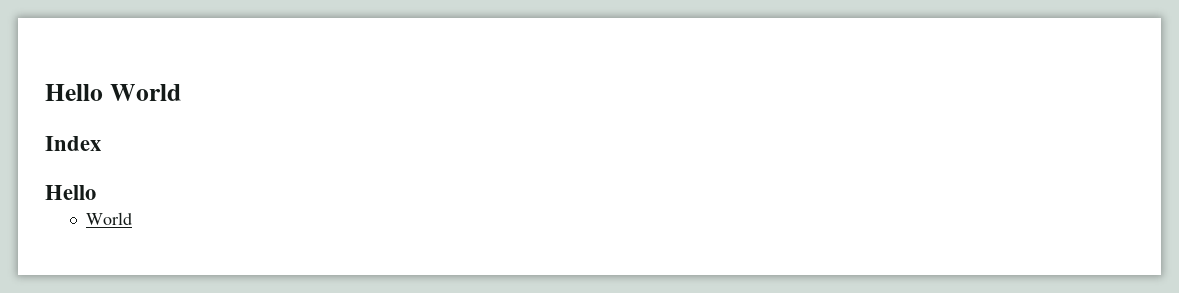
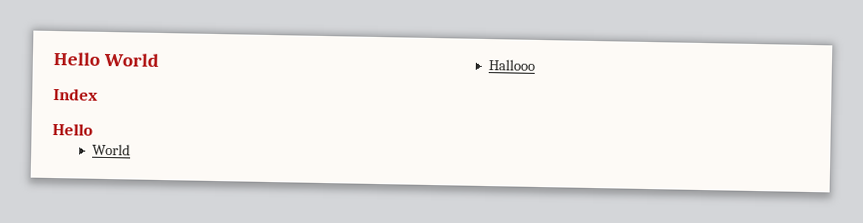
(132, 218) none -> [487,59,535,71] // Hallooo

